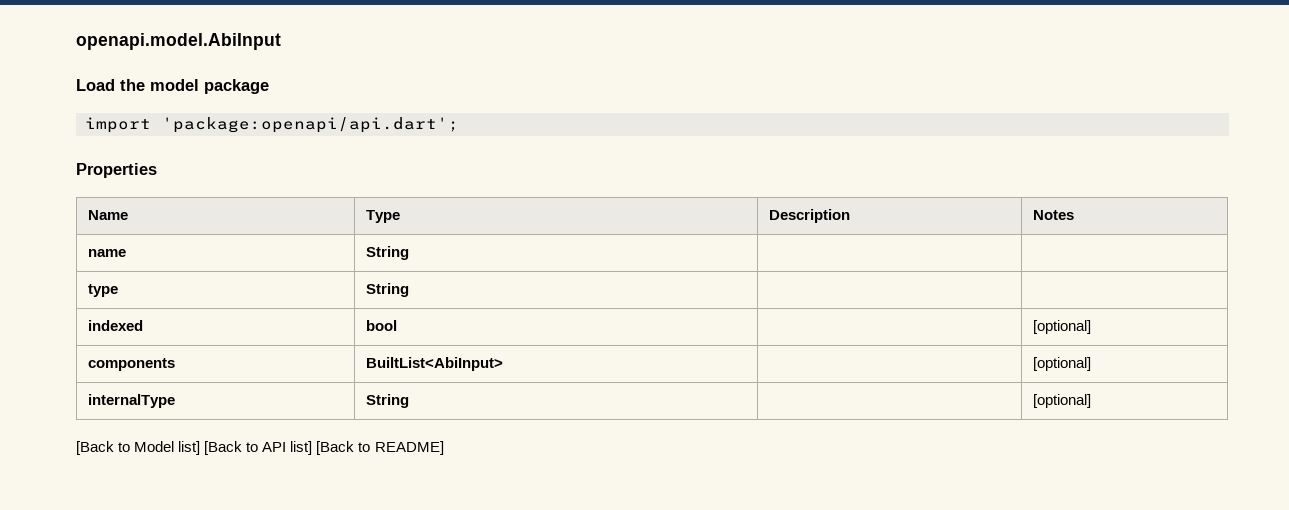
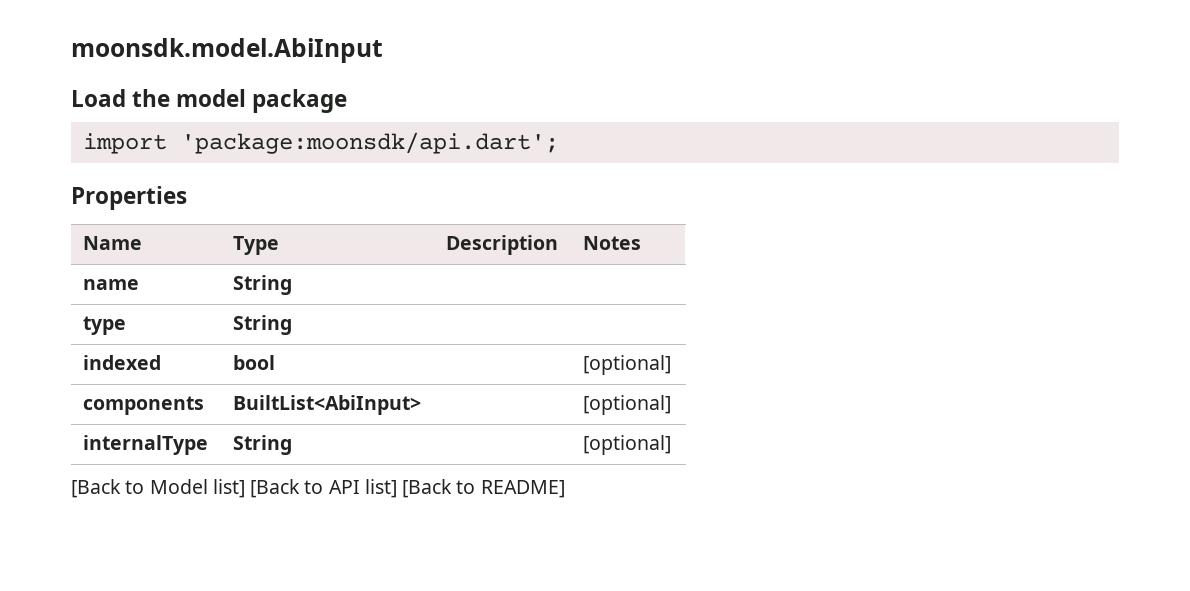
[76,33,281,50] openapi.model.AbiInput -> [71,38,383,63] moonsdk.model.AbiInput
[162,117,459,133] 'package:openapi/api.dart'; -> [180,132,559,154] 'package:moonsdk/api.dart';

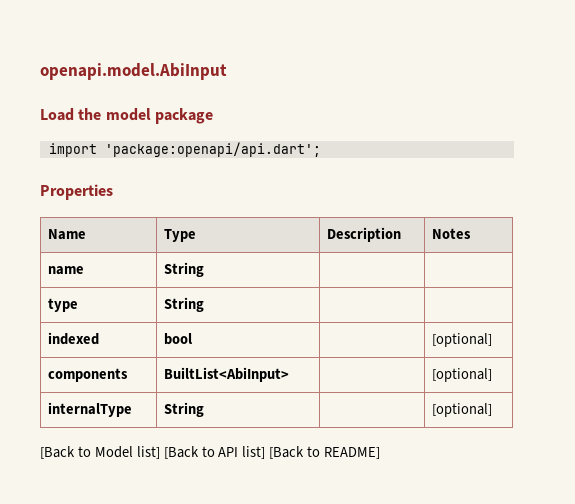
[71,38,383,63] moonsdk.model.AbiInput -> [40,63,227,80] openapi.model.AbiInput
[180,132,559,154] 'package:moonsdk/api.dart'; -> [104,142,321,157] 'package:openapi/api.dart';

